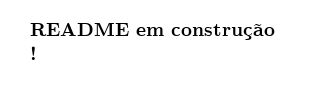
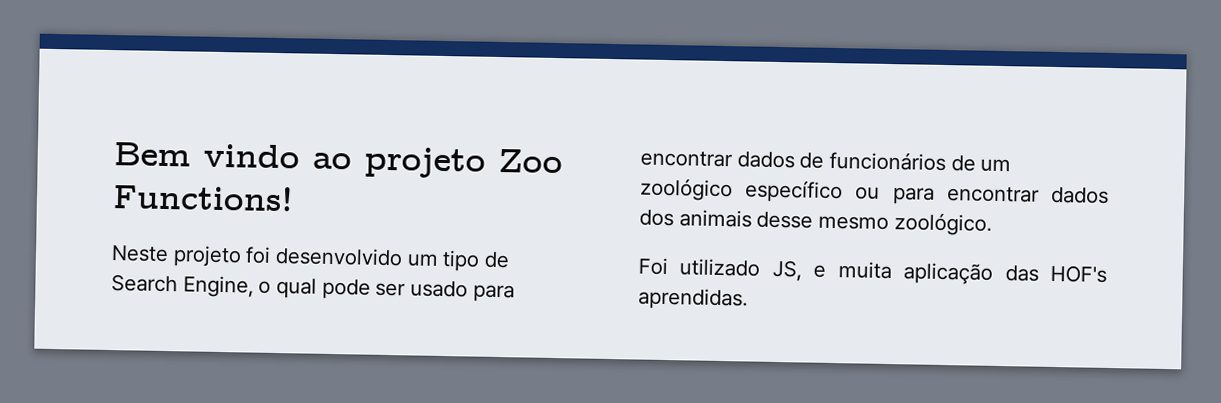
[30,22,275,40] [30,46,37,60] README em construção ! -> [113,142,563,179] [112,184,294,212] [111,245,511,272] [111,274,515,303] [640,150,1012,173] [640,177,1109,205] [639,209,992,236] [638,257,1107,285] [638,287,748,311] Bem vindo ao projeto Zoo Functions! // Neste projeto foi desenvolvido um tipo de Search Engine, o qual pode ser usado para encontrar dados de funcionários de um zoológico específico ou para encontrar dados dos animais desse mesmo zoológico. // Foi utilizado JS, e muita aplicação das HOF's aprendidas.

